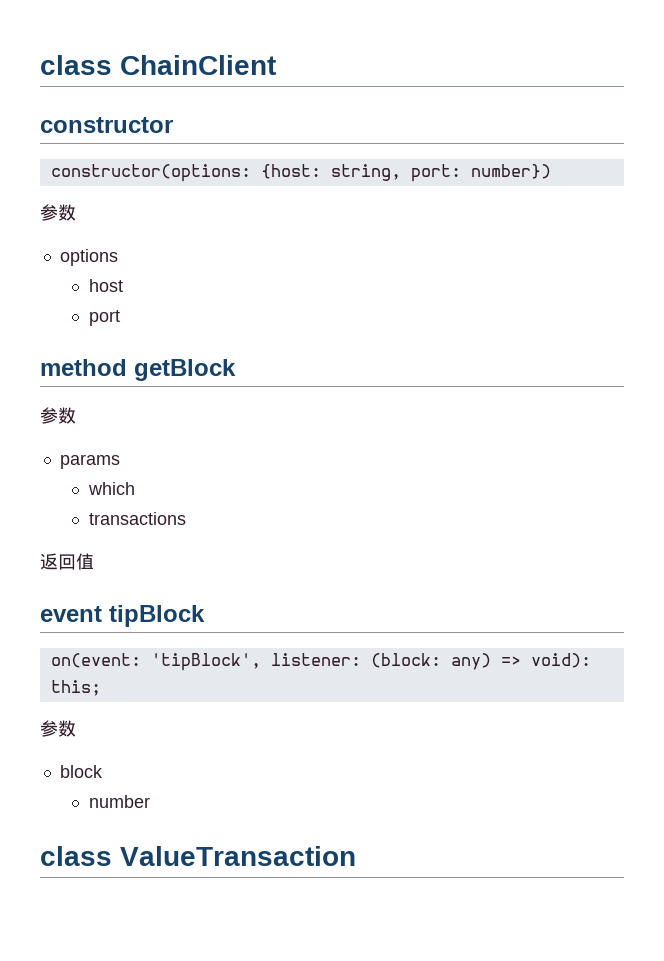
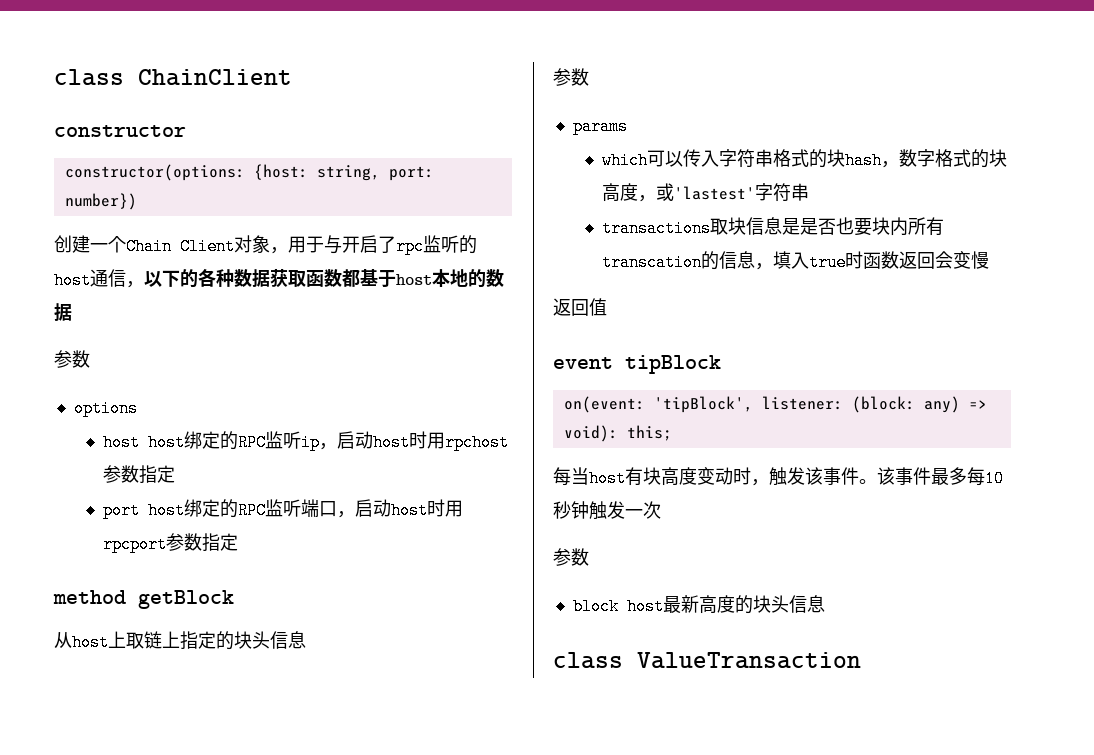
[40,204,76,221] [59,249,118,266] [88,279,123,292] [88,310,120,326] [40,359,236,381] [40,407,76,424] [59,454,120,469] [87,482,135,495] [88,512,186,525] 参数 // options // host // port // method getBlock // 参数 // params // which // transactions -> [54,235,477,255] [54,268,504,289] [54,303,72,321] [54,350,90,368] [73,400,138,417] [103,431,510,451] [103,465,176,484] [103,499,464,519] [103,533,239,553] [53,590,234,609] [54,631,306,651] [553,68,589,86] [572,118,628,135] [602,149,1008,169] [602,183,810,202] [602,217,945,237] [602,251,990,271] 创建一个Chain Client对象，用于与开启了rpc监听的host通信，以下的各种数据获取函数都基于host本地的数据 // 参数 // options // host host绑定的RPC监听ip，启动host时用rpchost参数指定 // port host绑定的RPC监听端口，启动host时用rpcport参数指定 // method getBlock // 从host上取链上指定的块头信息 // 参数 // params // which可以传入字符串格式的块hash，数字格式的块高度，或'lastest'字符串 // transactions取块信息是是否也要块内所有transcation的信息，填入true时函数返回会变慢
[40,720,76,737] [59,765,103,778] [88,795,150,808] 参数 // block // number -> [553,467,1004,487] [553,501,661,520] [553,548,589,566] [572,595,825,615] 每当host有块高度变动时，触发该事件。该事件最多每10秒钟触发一次 // 参数 // block host最新高度的块头信息

